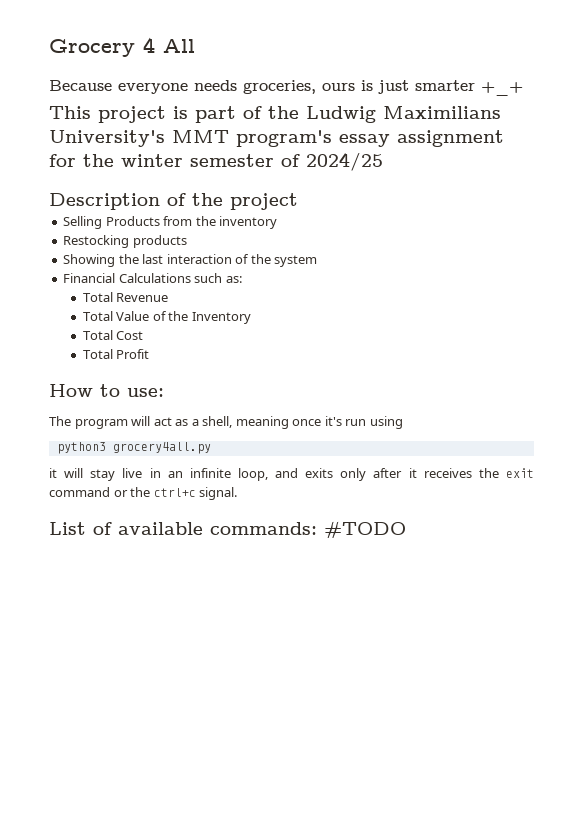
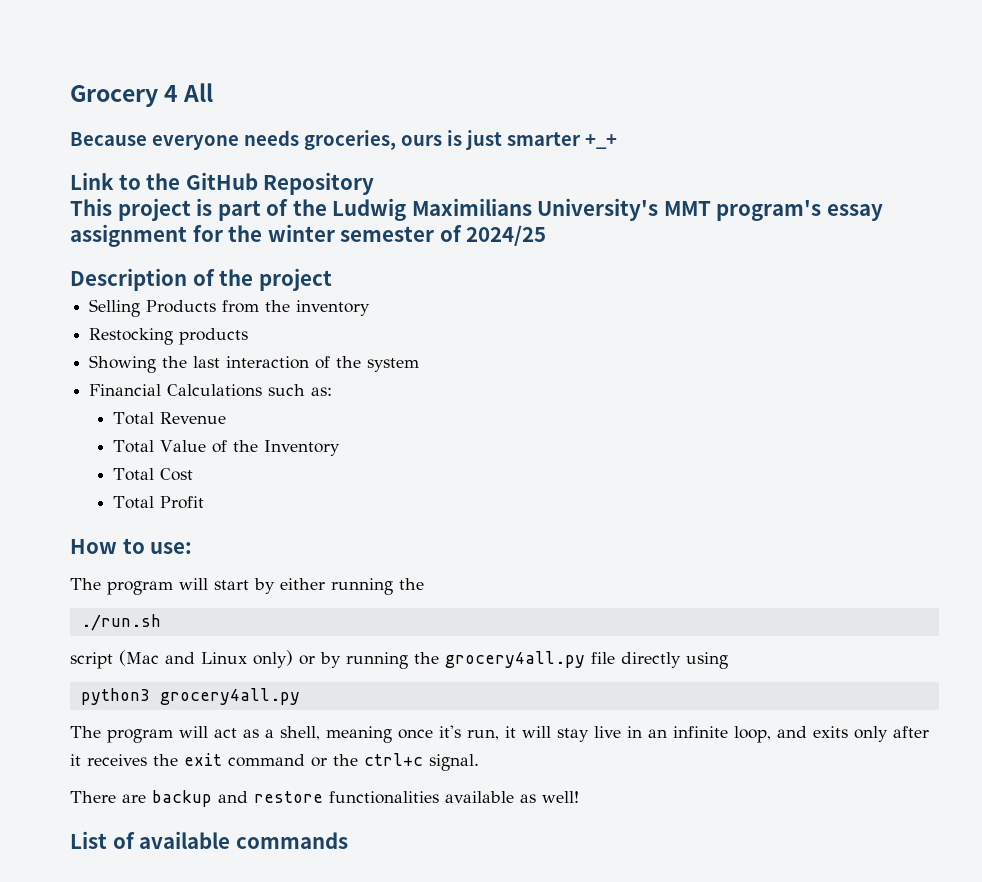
(523, 89) none -> [70,172,375,195] // Link to the GitHub Repository
(164, 392) none -> [70,578,424,595] [80,614,161,631] [70,650,728,669] [80,688,300,705] // The program will start by either running the // ./run.sh // script (Mac and Linux only) or by running the grocery4all.py file directly using // python3 grocery4all.py
[345,416,403,429] [56,442,211,454] run using // python3 grocery4all.py // -> [467,729,499,740] run,
(238, 493) none -> [70,790,579,807] // There are backup and restore functionalities available as well!
[210,521,406,538] commands: #TODO -> [235,832,348,849] commands

